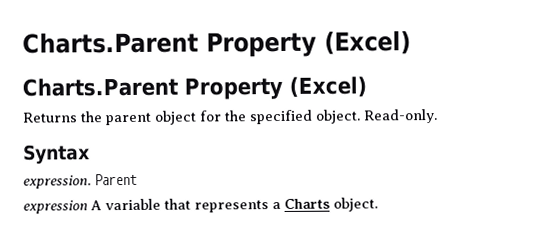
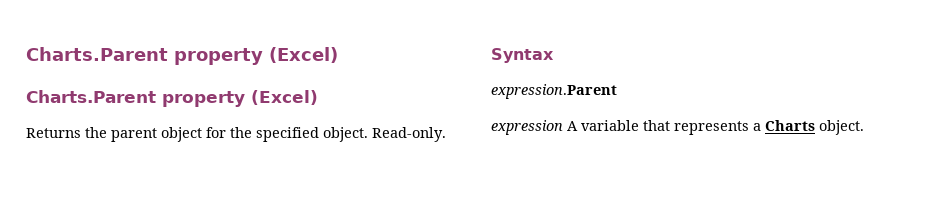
[22,31,317,58] Charts.Parent Property -> [26,47,263,65] Charts.Parent property
[183,76,283,100] Property -> [162,91,245,107] property
[23,173,137,189] expression. Parent -> [491,84,617,99] expression.Parent

